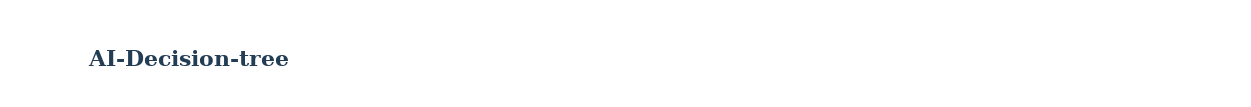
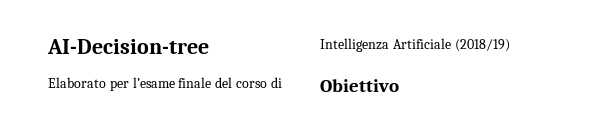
(289, 58) none -> [48,77,282,91] [320,38,510,52] [320,79,399,92] // Elaborato per l’esame finale del corso di Intelligenza Artificiale (2018/19) // Obiettivo

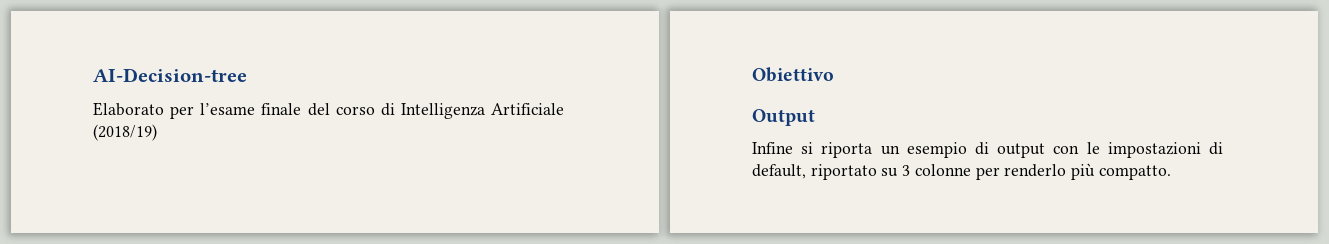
(399, 85) none -> [752,109,815,126] [752,142,1223,158] [752,163,1171,180] // Output // Infine si riporta un esempio di output con le impostazioni di default, riportato su 3 colonne per renderlo più compatto.

